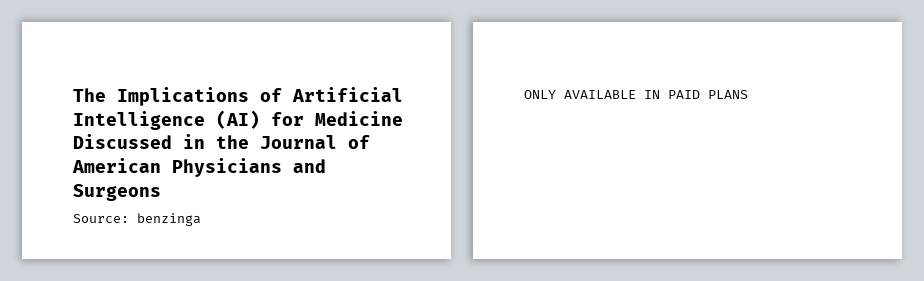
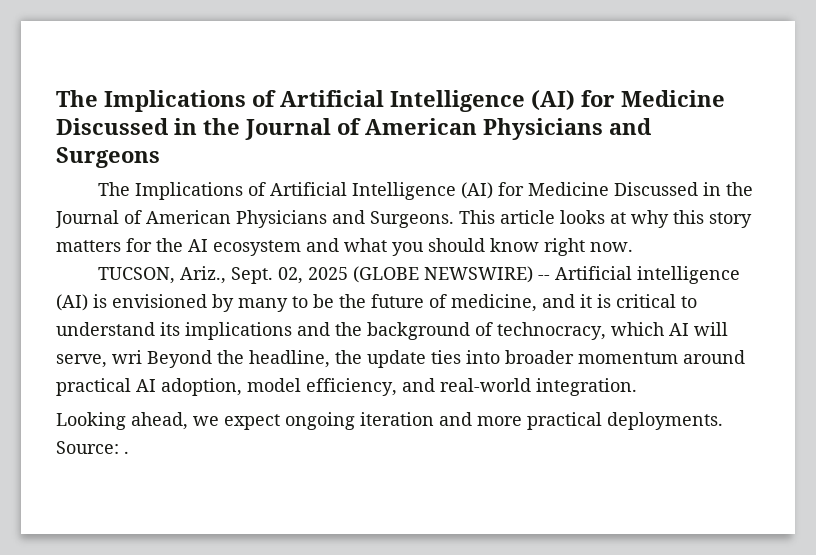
[73,213,201,226] [524,90,748,99] Source: benzinga // ONLY AVAILABLE IN PAID PLANS -> [98,182,754,200] [55,210,752,228] [56,238,633,256] [98,266,741,284] [56,294,697,312] [56,322,728,340] [56,350,745,368] [56,378,637,396] [56,412,723,430] [56,441,129,454] The Implications of Artificial Intelligence (AI) for Medicine Discussed in the Journal of American Physicians and Surgeons. This article looks at why this story matters for the AI ecosystem and what you should know right now. // TUCSON, Ariz., Sept. 02, 2025 (GLOBE NEWSWIRE) -- Artificial intelligence (AI) is envisioned by many to be the future of medicine, and it is critical to understand its implications and the background of technocracy, which AI will serve, wri Beyond the headline, the update ties into broader momentum around practical AI adoption, model efficiency, and real-world integration. // Looking ahead, we expect ongoing iteration and more practical deployments. Source: .

